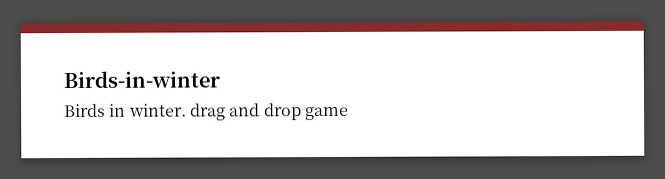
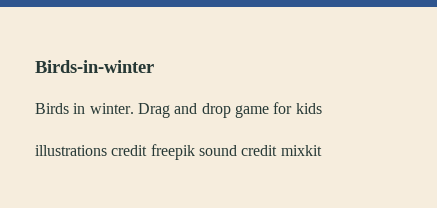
[189,103,226,121] drag -> [137,103,170,118] Drag
(349, 113) none -> [273,102,322,114] [35,144,322,160] for kids // illustrations credit freepik sound credit mixkit

